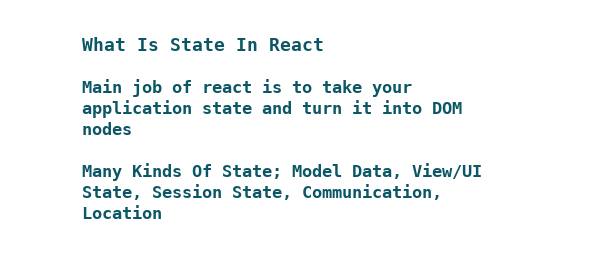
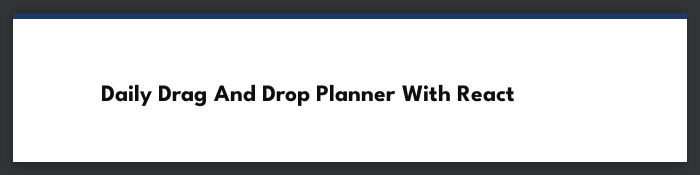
[82,37,324,51] [82,79,412,97] [82,100,462,118] [82,122,132,135] [82,163,482,181] [82,184,442,200] [82,205,162,219] What Is State In React // Main job of react is to take your application state and turn it into DOM nodes // Many Kinds Of State; Model Data, View/UI State, Session State, Communication, Location -> [101,84,516,107] Daily Drag And Drop Planner With React

